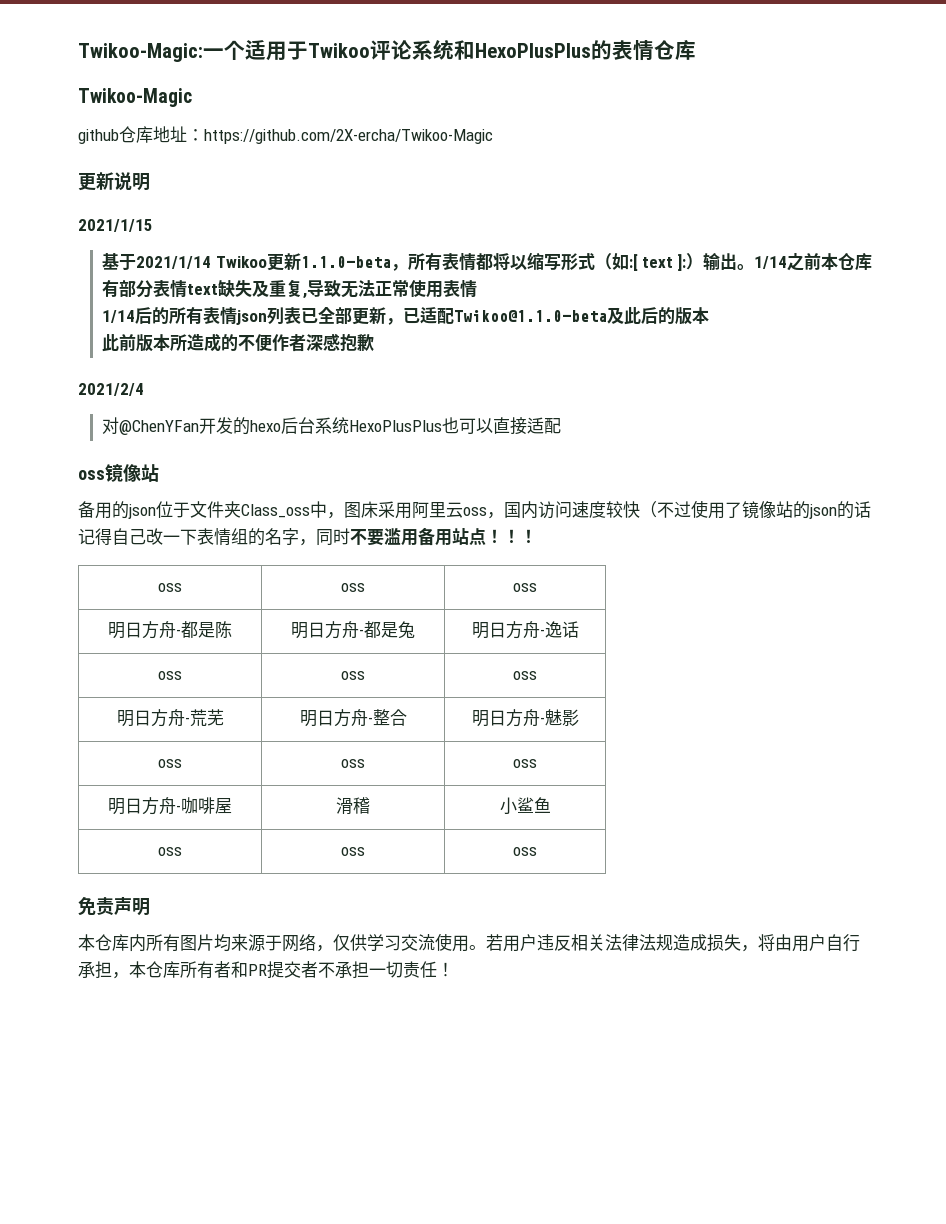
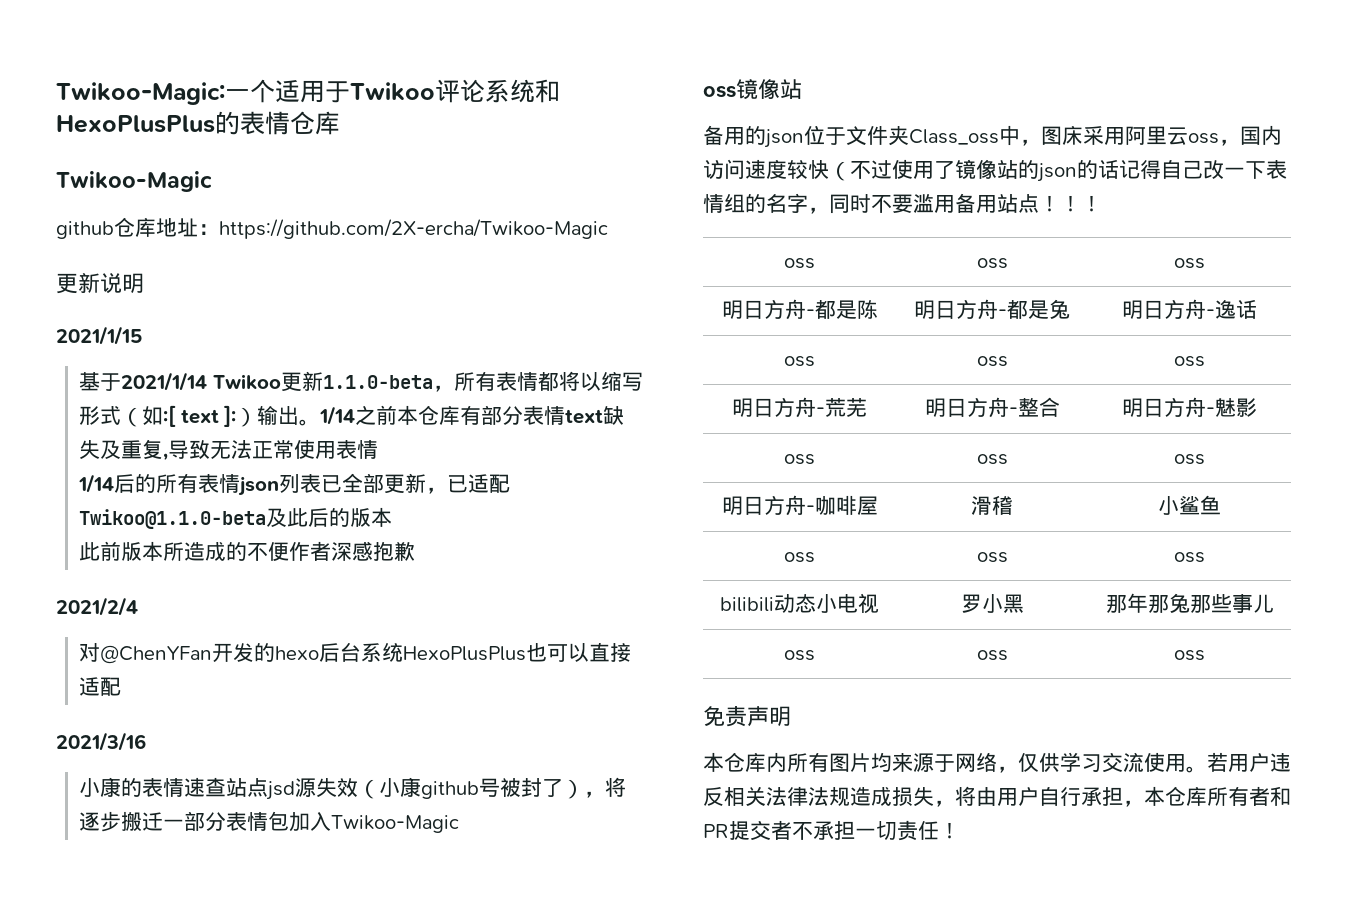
(562, 426) none -> [56,732,146,751] [79,777,627,800] [79,811,460,833] // 2021/3/16 // 小康的表情速查站点jsd源失效（小康github号被封了），将逐步搬迁一部分表情包加入Twikoo-Magic
(537, 851) none -> [720,593,879,614] [960,594,1024,613] [1105,593,1274,613] [784,650,815,661] [976,650,1008,661] [1174,650,1205,661] // bilibili动态小电视 | 罗小黑 | 那年那兔那些事儿 // oss | oss | oss

